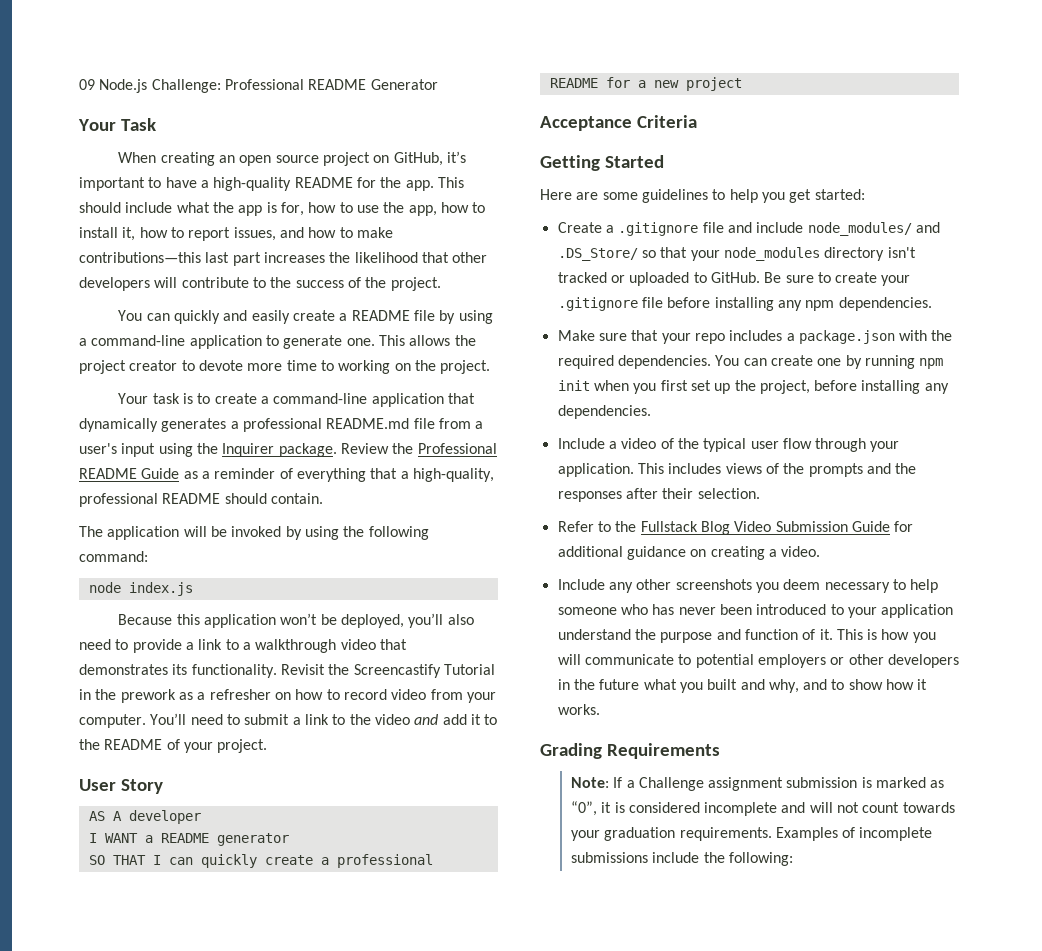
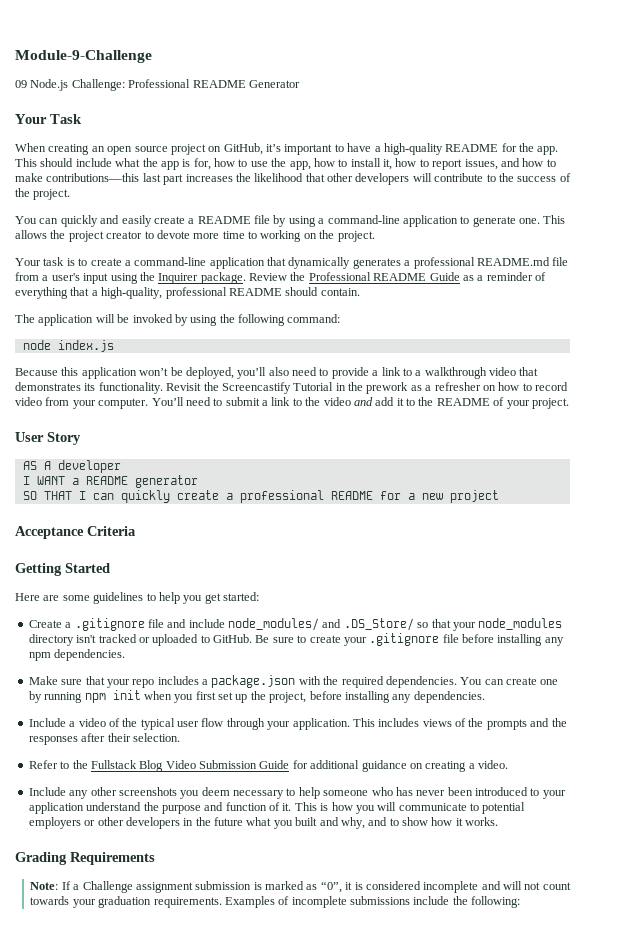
(79, 84) none -> [15,50,152,63] Module-9-Challenge //

